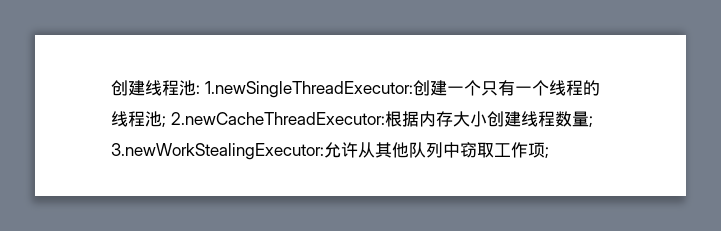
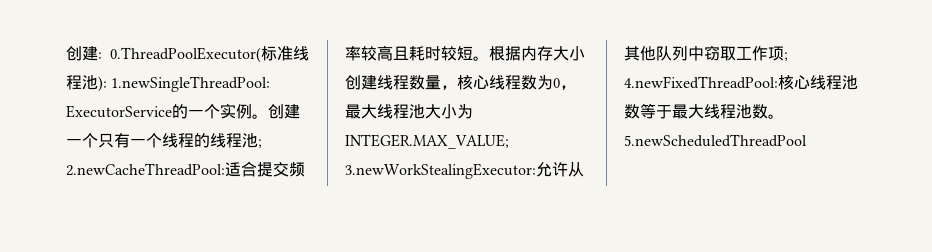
[111,80,413,98] 创建线程池: 1.newSingleThreadExecutor: -> [66,46,309,63] [66,75,271,92] [66,103,268,119] 创建: 0.ThreadPoolExecutor(标准线程池): 1.newSingleThreadPool: ExecutorService的一个实例。
[170,112,385,125] 2.newCacheThreadExecutor: -> [66,161,305,177] [345,45,489,61] 2.newCacheThreadPool:适合提交频率较高且耗时较短。
[588,116,593,127] ; -> [441,75,576,90] [345,104,473,119] [345,134,509,149] ，核心线程数为0，最大线程池大小为INTEGER.MAX_VALUE;
(549, 152) none -> [624,75,858,90] [624,103,784,119] [624,134,807,147] 4.newFixedThreadPool:核心线程池数等于最大线程池数。5.newScheduledThreadPool

